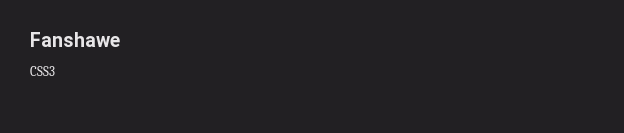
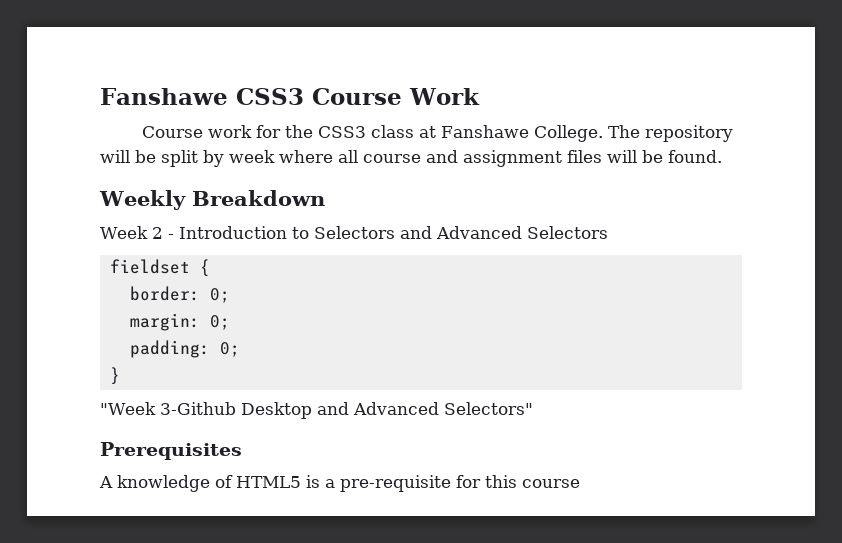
[30,32,120,47] [30,66,55,76] Fanshawe // CSS3 -> [100,88,480,105] [142,125,734,142] [100,150,722,167] [99,190,325,210] [100,226,608,239] [109,259,210,277] [129,286,230,303] [129,313,230,331] [129,340,240,358] [109,367,120,385] [100,402,533,419] [100,442,242,460] [99,475,580,492] Fanshawe CSS3 Course Work // Course work for the CSS3 class at Fanshawe College. The repository will be split by week where all course and assignment files will be found. // Weekly Breakdown // Week 2 - Introduction to Selectors and Advanced Selectors // fieldset { // border: 0; // margin: 0; // padding: 0; // } // "Week 3-Github Desktop and Advanced Selectors" // Prerequisites // A knowledge of HTML5 is a pre-requisite for this course

